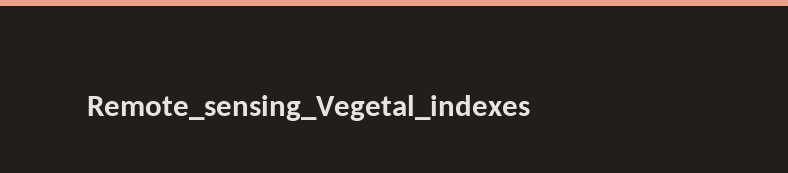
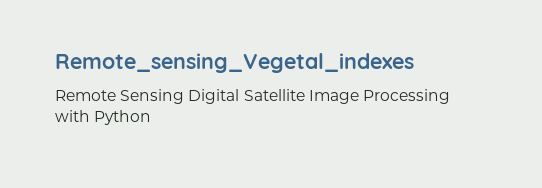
(530, 108) none -> [55,89,450,104] [55,110,152,125] // Remote Sensing Digital Satellite Image Processing with Python

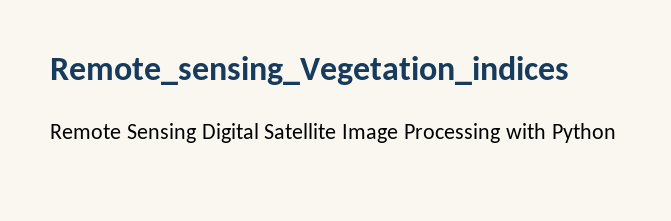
[55,53,414,73] Remote_sensing_Vegetal_indexes -> [50,56,569,85] Remote_sensing_Vegetation_indices

